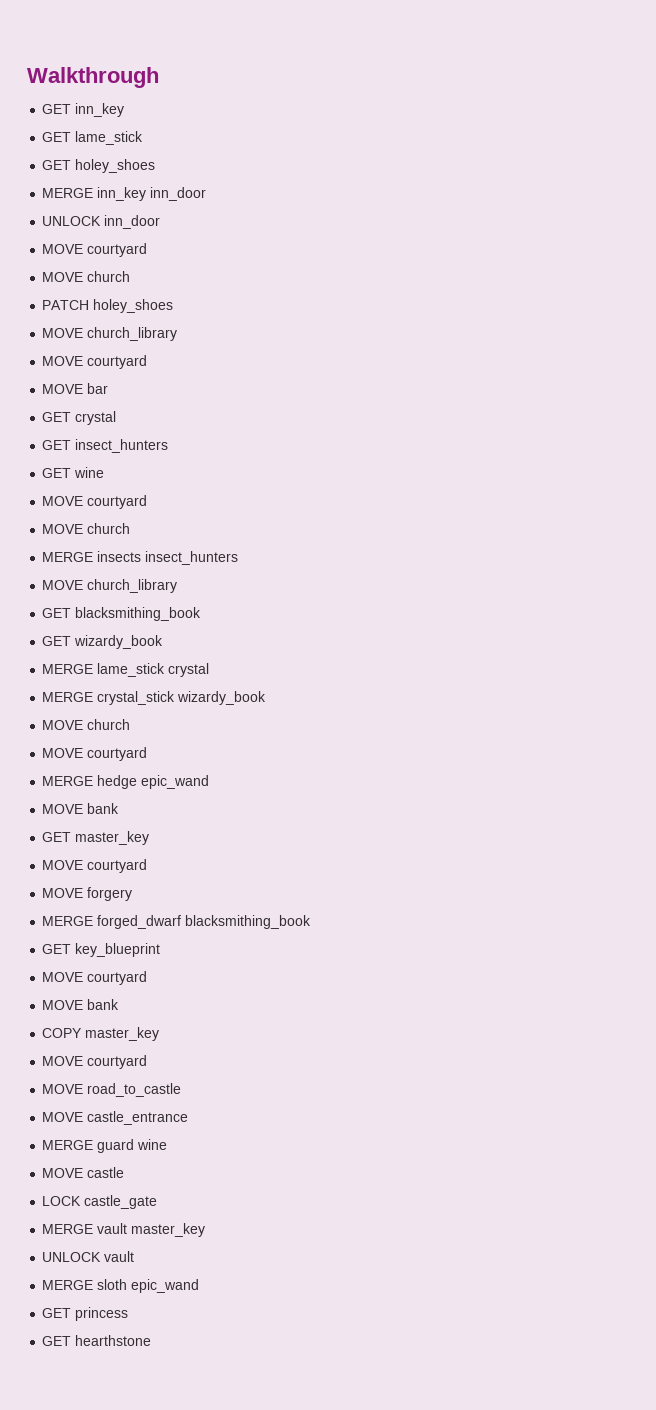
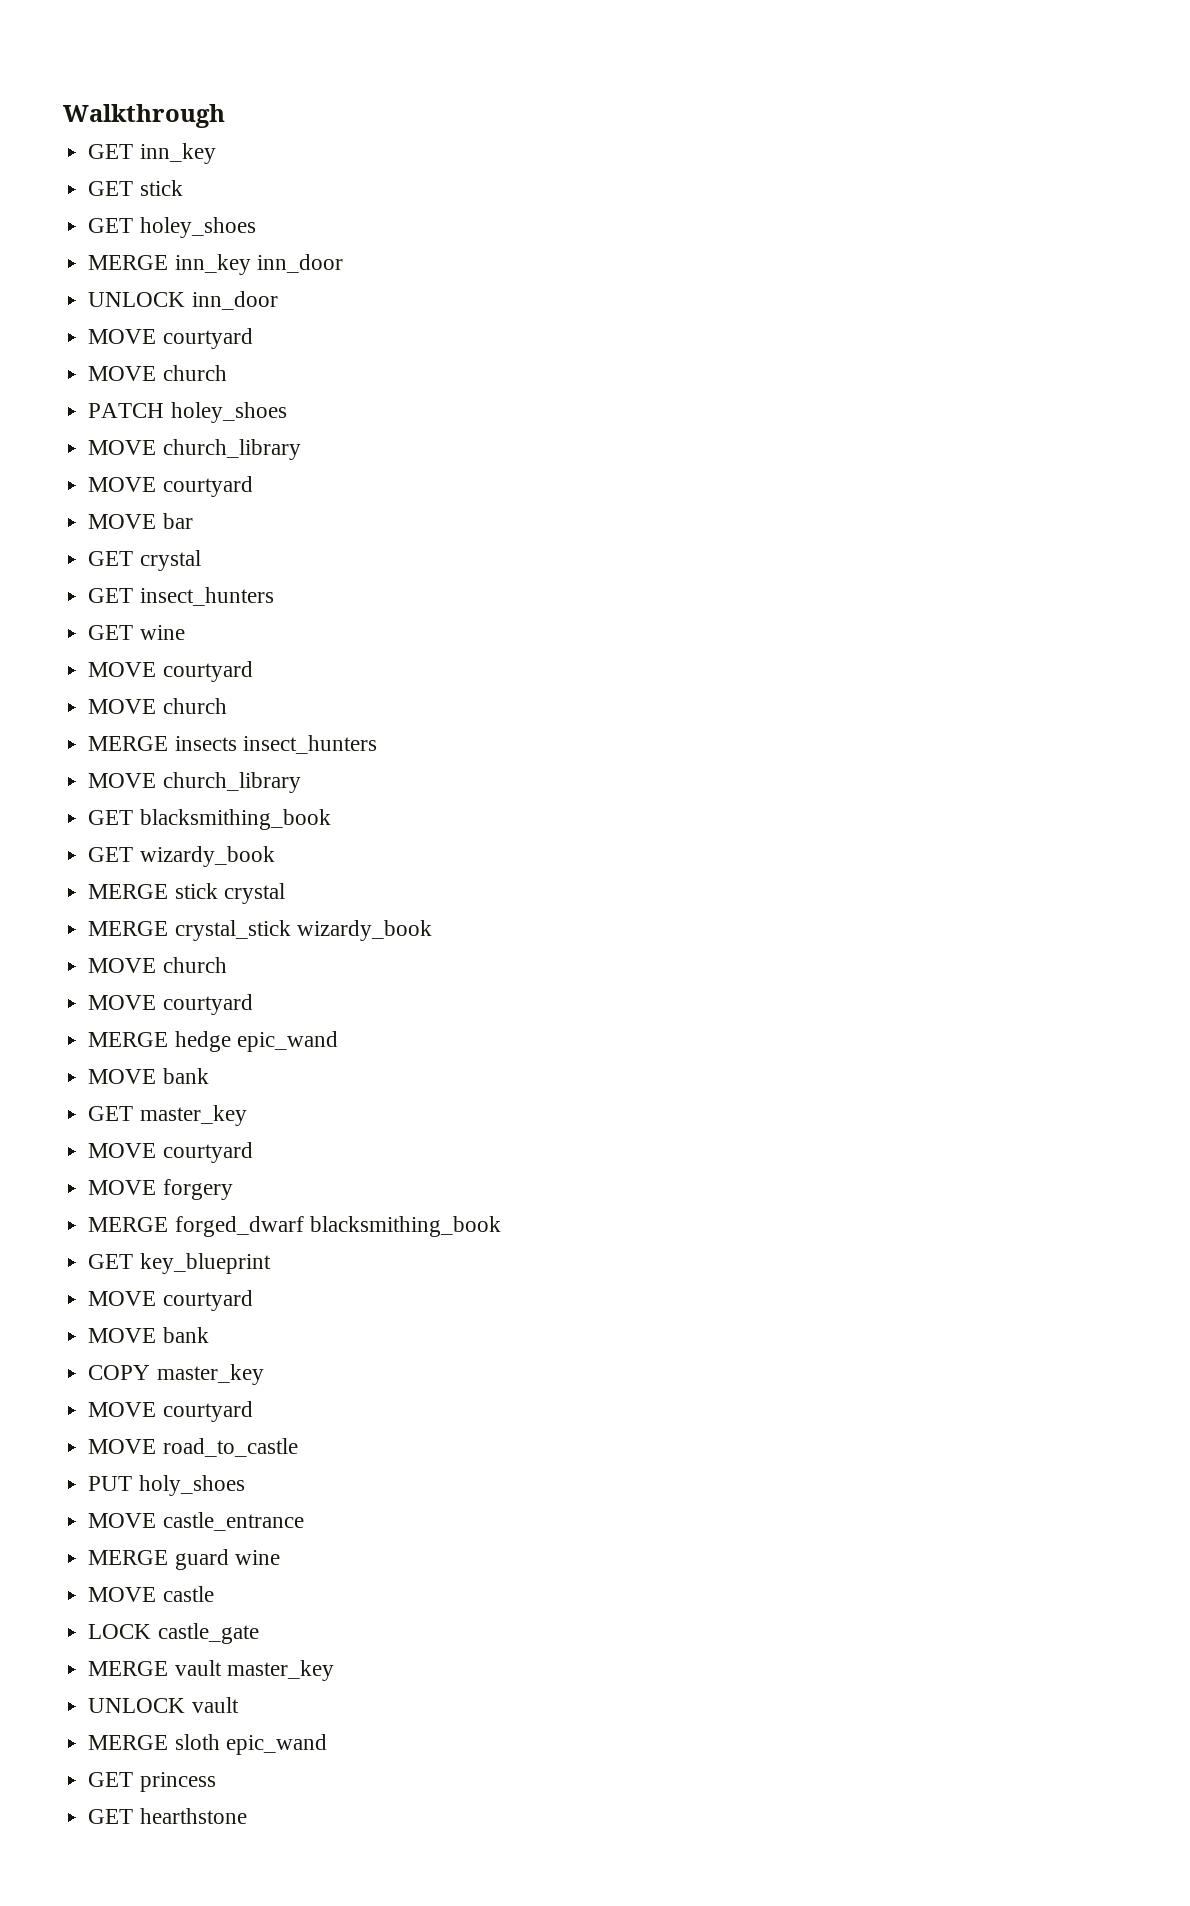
[75,131,144,145] lame_stick -> [139,180,183,196] stick
[97,663,166,677] lame_stick -> [174,883,218,899] stick
(182, 1090) none -> [88,1475,245,1496] // PUT holy_shoes

